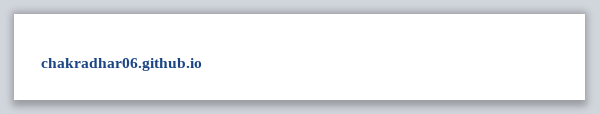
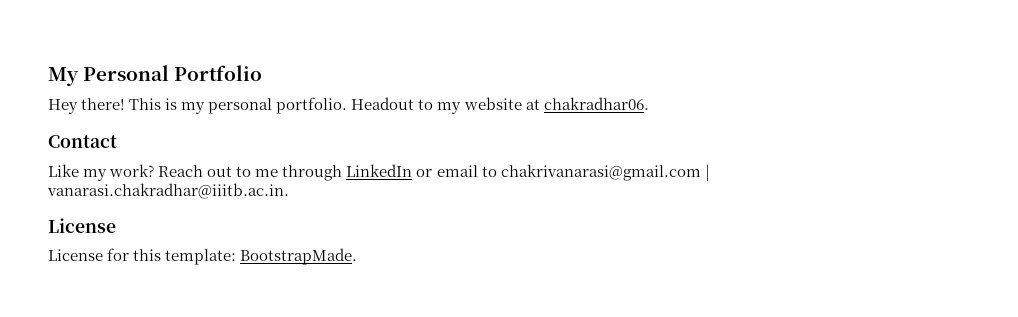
[41,58,202,71] chakradhar06.github.io -> [48,65,263,86] [48,97,649,114] [48,135,117,148] [48,164,710,181] [47,183,289,199] [48,218,116,233] [48,248,358,265] My Personal Portfolio // Hey there! This is my personal portfolio. Headout to my website at chakradhar06. // Contact // Like my work? Reach out to me through LinkedIn or email to chakrivanarasi@gmail.com | vanarasi.chakradhar@iiitb.ac.in. // License // License for this template: BootstrapMade.

